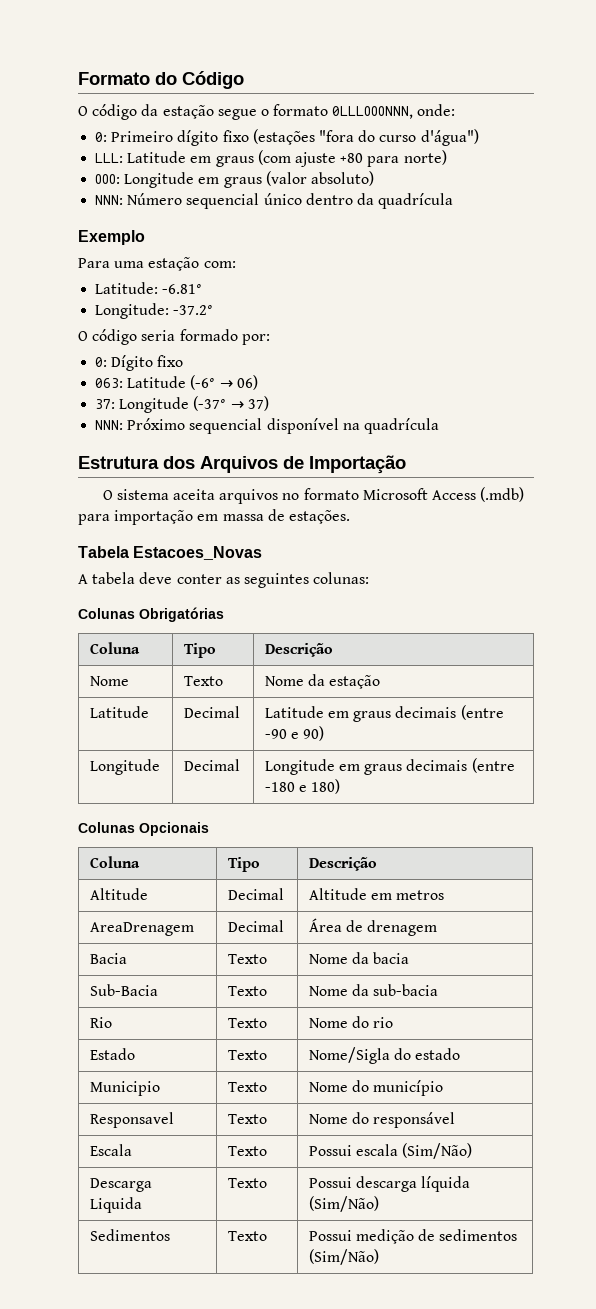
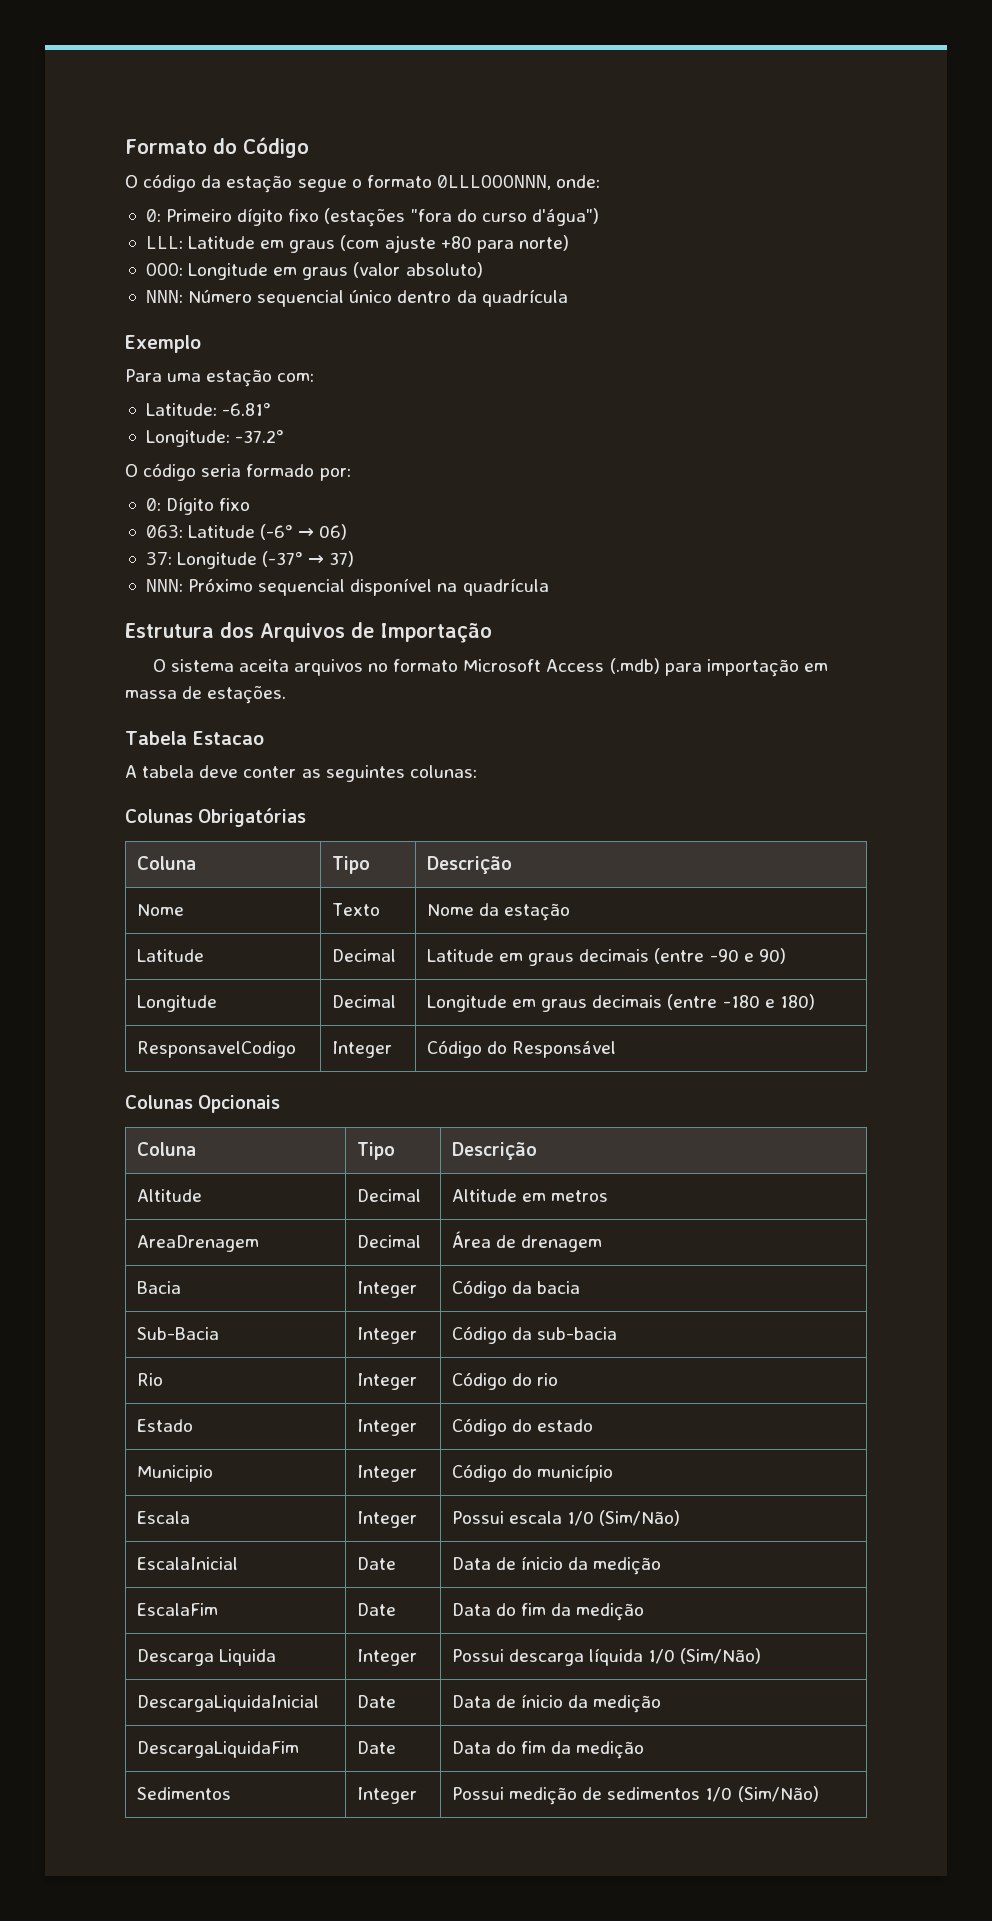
[133,546,263,560] Estacoes_Novas -> [192,731,264,745] Estacao
(341, 786) none -> [136,1041,296,1058] [331,1041,392,1058] [426,1040,617,1058] // ResponsavelCodigo | Integer | Código do Responsável
[227,954,267,964] [308,954,348,964] Texto | Nome -> [356,1281,417,1298] [451,1280,507,1298] Integer | Código
[227,986,267,996] [308,986,348,996] Texto | Nome -> [356,1327,417,1344] [451,1326,507,1344] Integer | Código
[227,1018,267,1028] [308,1018,348,1028] Texto | Nome -> [356,1373,417,1390] [451,1372,507,1390] Integer | Código
[227,1050,267,1060] [308,1047,390,1064] Texto | Nome/Sigla -> [356,1419,417,1436] [451,1418,507,1436] Integer | Código
[227,1082,267,1092] [308,1082,348,1092] Texto | Nome -> [356,1465,417,1482] [451,1464,507,1482] Integer | Código
[89,1112,174,1128] [227,1114,267,1124] [308,1112,456,1128] // Responsavel | Texto | Nome do responsável -> (614, 1473) none
[227,1146,267,1156] Texto -> [356,1511,417,1528] Integer
[402,1143,473,1159] (Sim/Não) -> [567,1510,681,1526] [136,1557,238,1570] [356,1557,396,1570] [451,1556,662,1575] [136,1603,218,1616] [356,1603,396,1616] [451,1603,645,1621] 1/0 (Sim/Não) // EscalaInicial | Date | Data de ínicio da medição // EscalaFim | Date | Data do fim da medição
[227,1178,267,1188] Texto -> [356,1649,417,1666] Integer
[308,1196,379,1212] (Sim/Não) -> [648,1648,762,1664] [136,1695,319,1712] [356,1695,396,1708] [451,1694,662,1713] [136,1741,299,1758] [356,1741,396,1754] [451,1741,645,1759] 1/0 (Sim/Não) // DescargaLiquidaInicial | Date | Data de ínicio da medição // DescargaLiquidaFim | Date | Data do fim da medição
[227,1231,267,1241] Texto -> [356,1787,417,1804] Integer
(518, 1235) none -> [705,1787,733,1802] 1/0

